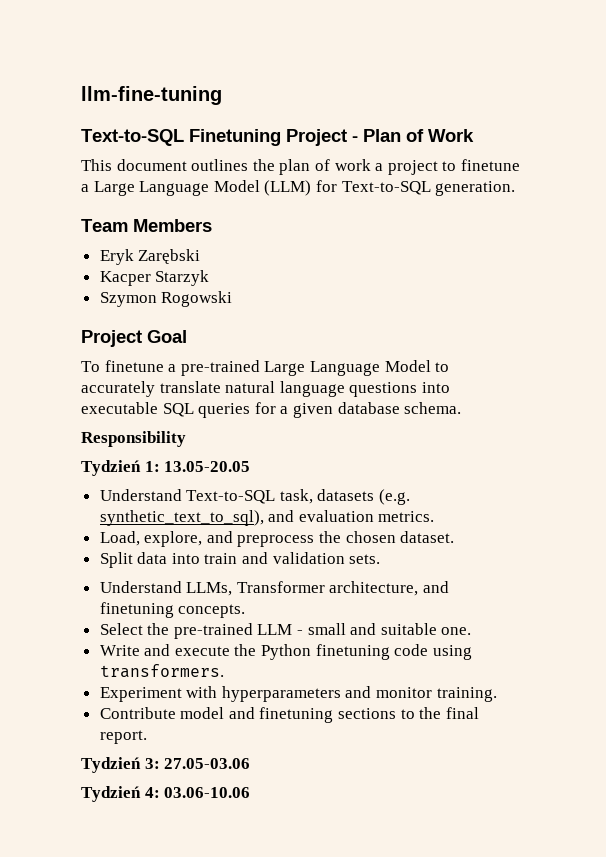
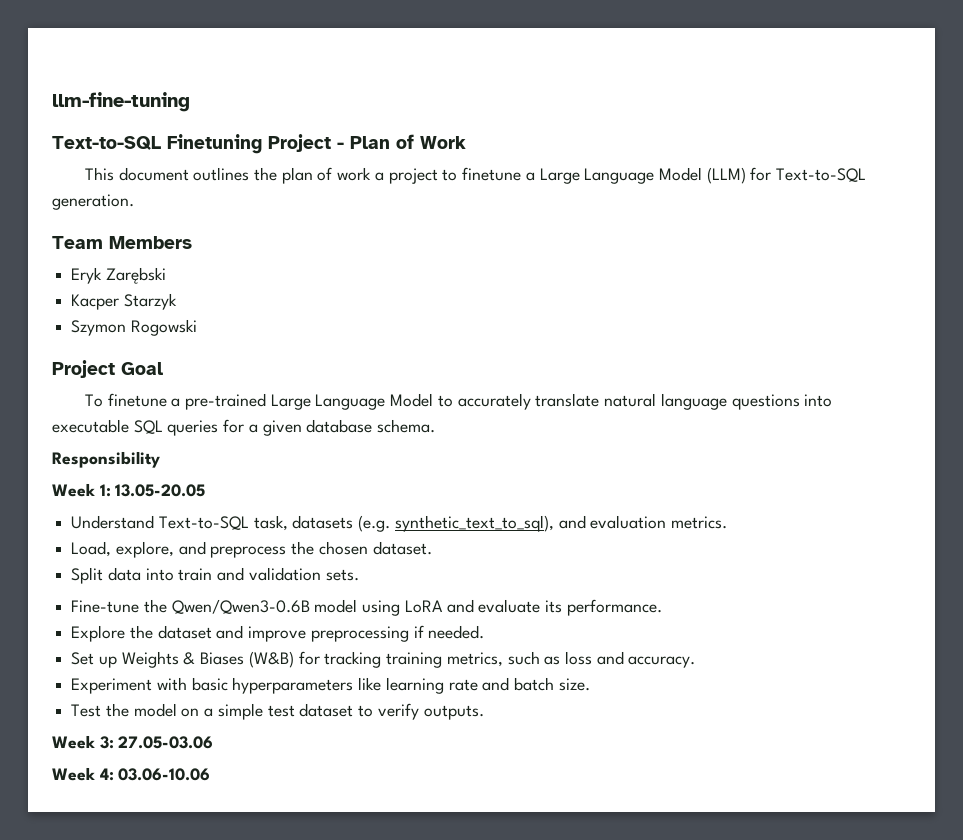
[81,460,141,476] Tydzień -> [52,483,95,497] Week
[99,581,450,596] [99,602,246,618] [99,623,472,639] [99,644,472,660] [99,664,224,678] [99,686,497,702] [99,707,479,723] [99,730,147,744] [81,757,141,773] Understand LLMs, Transformer architecture, and finetuning concepts. // Select the pre-trained LLM - small and suitable one. // Write and execute the Python finetuning code using transformers. // Experiment with hyperparameters and monitor training. // Contribute model and finetuning sections to the final report. // Tydzień -> [71,599,662,616] [71,625,485,642] [71,651,696,668] [71,677,590,694] [71,703,484,720] [52,735,95,749] Fine-tune the Qwen/Qwen3-0.6B model using LoRA and evaluate its performance. // Explore the dataset and improve preprocessing if needed. // Set up Weights & Biases (W&B) for tracking training metrics, such as loss and accuracy. // Experiment with basic hyperparameters like learning rate and batch size. // Test the model on a simple test dataset to verify outputs. // Week
[81,786,141,802] Tydzień -> [52,767,95,781] Week

